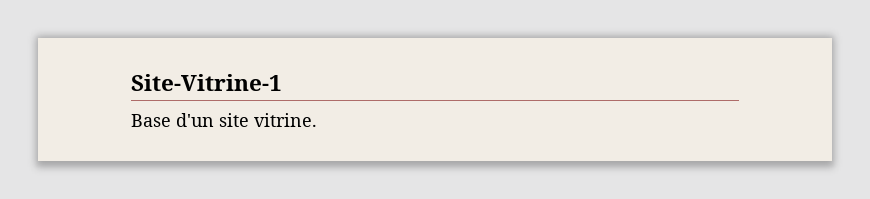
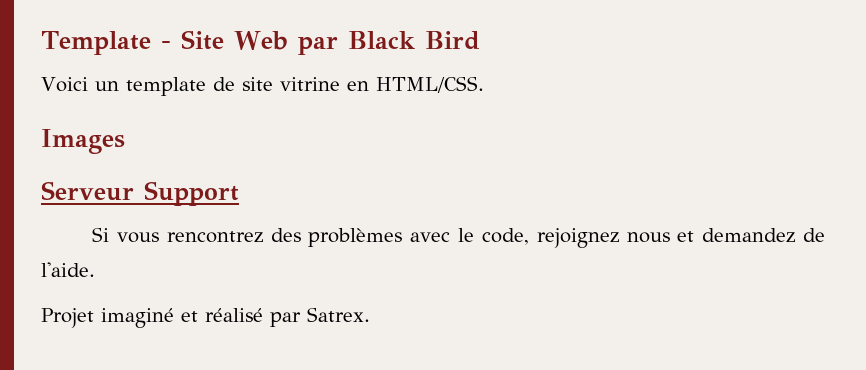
[131,74,282,91] [131,113,317,127] Site-Vitrine-1 // Base d'un site vitrine. -> [41,30,480,55] [41,76,484,96] [41,129,125,154] [41,181,239,206] [92,227,825,248] [41,262,95,277] [41,307,370,328] Template - Site Web par Black Bird // Voici un template de site vitrine en HTML/CSS. // Images // Serveur Support // Si vous rencontrez des problèmes avec le code, rejoignez nous et demandez de l'aide. // Projet imaginé et réalisé par Satrex.

